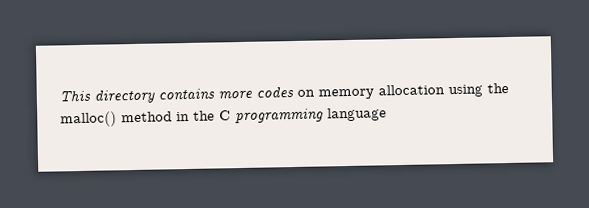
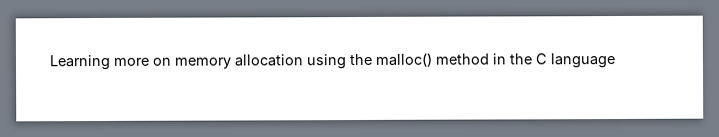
[59,86,294,104] This directory contains more codes -> [49,54,149,71] Learning more
[235,108,324,124] programming -> (547, 59) none

